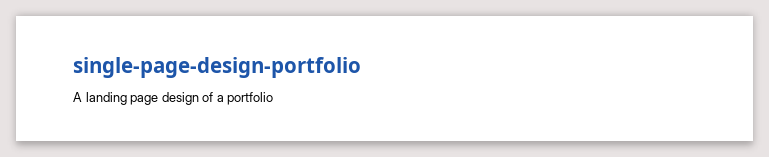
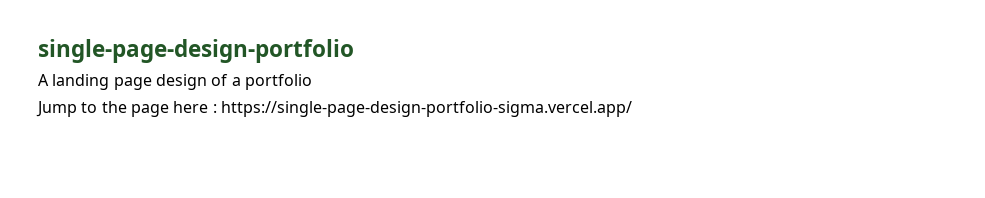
(274, 98) none -> [36,101,632,117] // Jump to the page here : https://single-page-design-portfolio-sigma.vercel.app/

